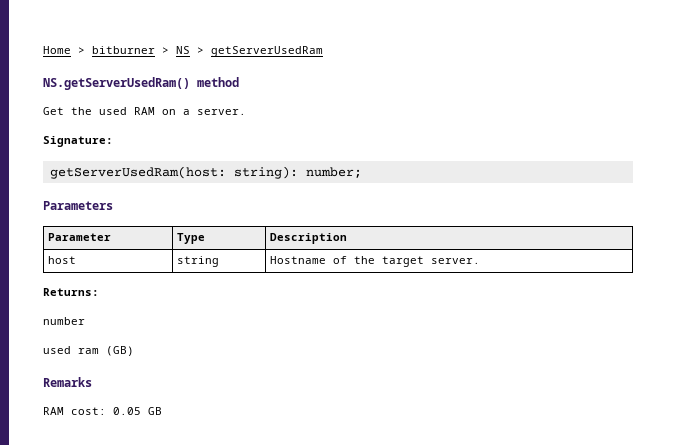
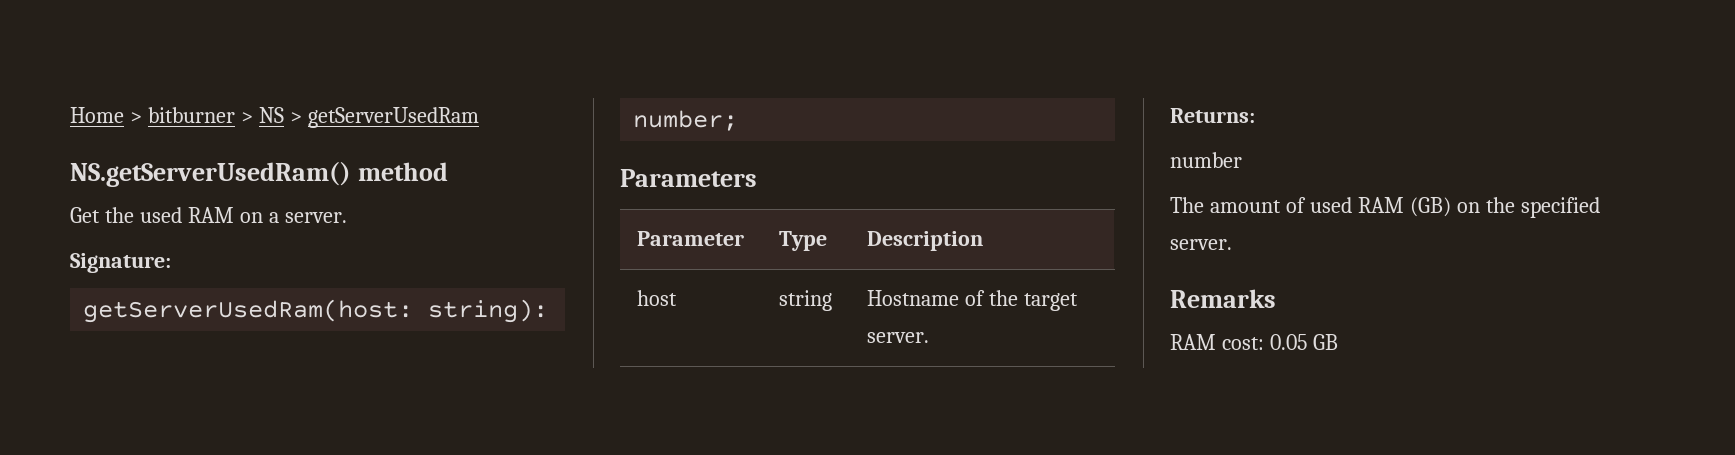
[43,346,134,356] used ram (GB) -> [1170,197,1600,218] [1170,239,1232,250] The amount of used RAM (GB) on the specified server.

